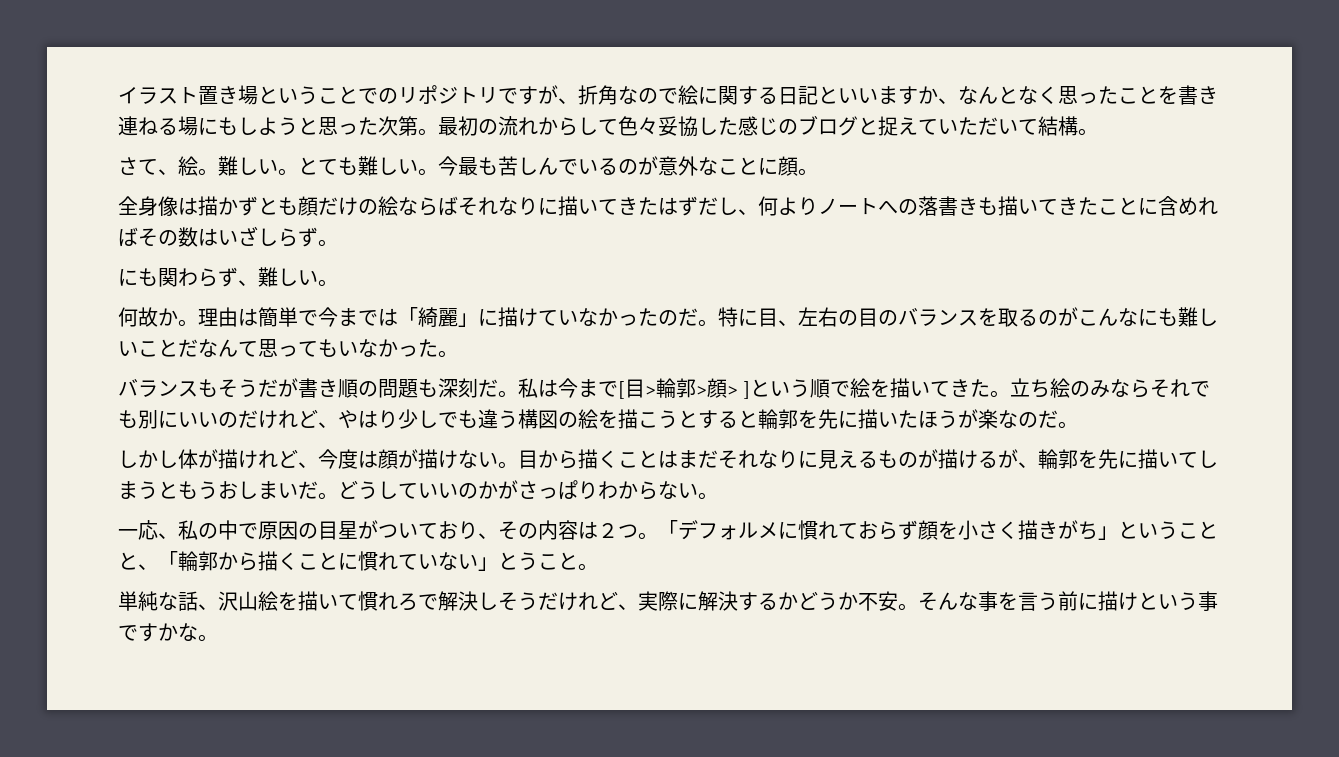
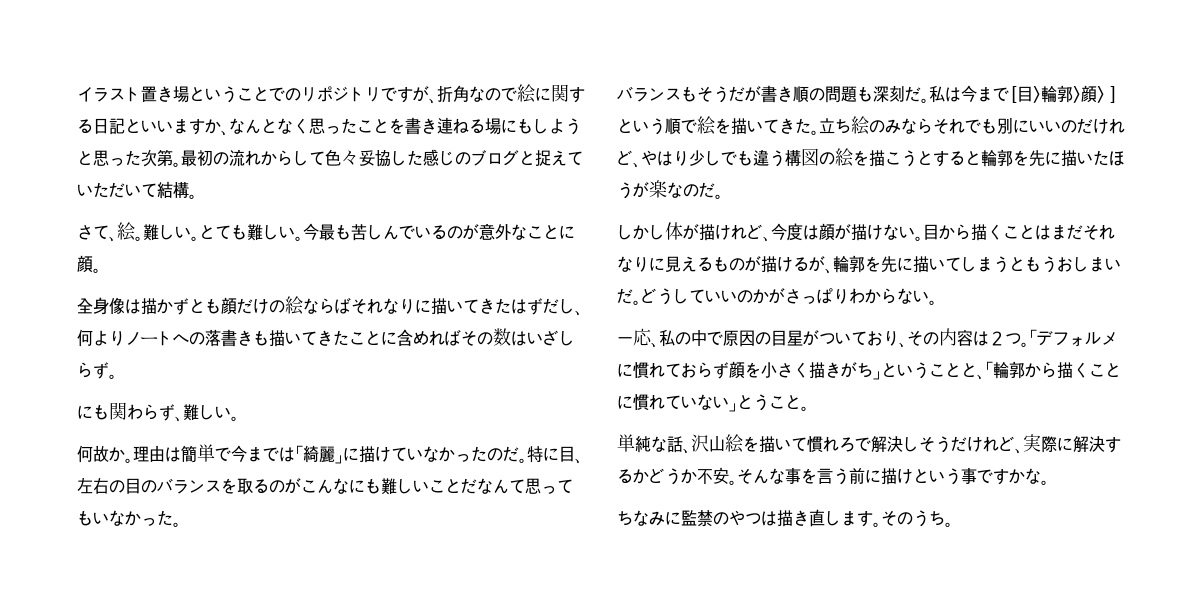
(218, 638) none -> [617,509,953,527] // ちなみに監禁のやつは描き直します。そのうち。

